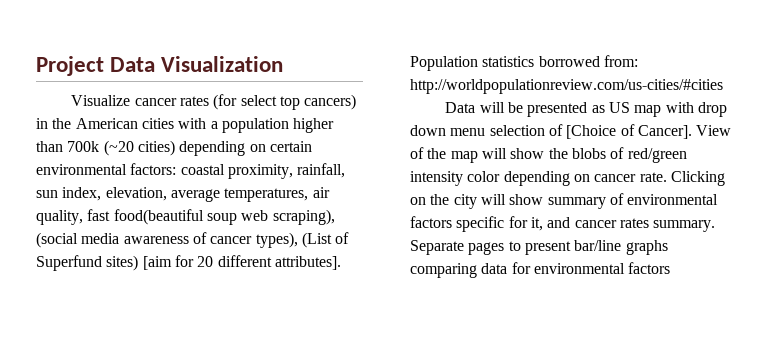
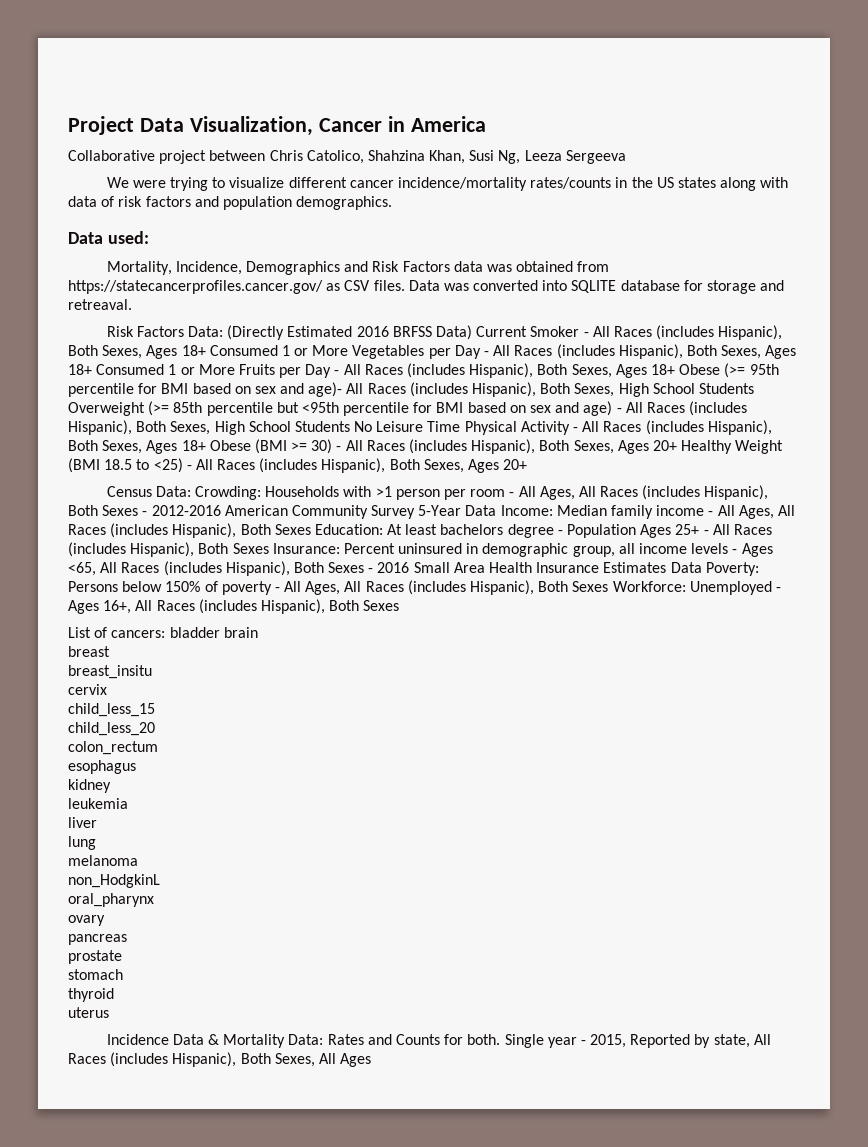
[161,56,284,72] [71,94,357,110] [36,118,335,133] [36,140,312,156] [36,163,346,179] [36,187,330,202] [36,209,335,225] [36,232,350,248] [36,255,341,271] [410,55,638,71] [410,79,723,94] [445,102,727,117] [410,124,732,139] [410,147,687,163] [410,171,725,186] [410,193,719,209] [410,216,716,232] [410,240,668,255] [410,262,671,278] Visualization // Visualize cancer rates (for select top cancers) in the American cities with a population higher than 700k (~20 cities) depending on certain environmental factors: coastal proximity, rainfall, sun index, elevation, average temperatures, air quality, fast food(beautiful soup web scraping), (social media awareness of cancer types), (List of Superfund sites) [aim for 20 different attributes]. Population statistics borrowed from: http://worldpopulationreview.com/us-cities/#cities // Data will be presented as US map with drop down menu selection of [Choice of Cancer]. View of the map will show the blobs of red/green intensity color depending on cancer rate. Clicking on the city will show summary of environmental factors specific for it, and cancer rates summary. Separate pages to present bar/line graphs comparing data for environmental factors -> [189,116,486,136] [68,150,626,164] [106,177,789,191] [68,196,393,210] [68,231,149,244] [106,261,610,275] [68,280,785,294] [68,299,132,310] [106,325,783,340] [68,344,797,359] [68,363,779,378] [68,382,754,397] [68,401,748,416] [68,420,772,435] [68,439,784,454] [68,458,528,473] [106,485,769,500] [68,505,795,519] [68,523,772,538] [68,542,773,557] [68,561,759,576] [68,580,781,595] [68,599,400,614] [68,627,258,638] [68,646,110,657] [68,665,152,679] [68,684,107,695] [68,703,155,717] [68,722,155,736] [68,741,158,755] [68,760,136,774] [68,779,111,793] [68,798,128,809] [68,817,97,828] [68,836,96,850] [68,855,138,866] [68,874,160,888] [68,893,154,907] [68,915,105,926] [68,934,127,945] [68,950,122,964] [68,969,123,980] [68,988,114,1002] [68,1007,109,1018] [106,1034,771,1048] [68,1052,372,1067] Visualization, Cancer in America // Collaborative project between Chris Catolico, Shahzina Khan, Susi Ng, Leeza Sergeeva // We were trying to visualize different cancer incidence/mortality rates/counts in the US states along with data of risk factors and population demographics. // Data used: // Mortality, Incidence, Demographics and Risk Factors data was obtained from https://statecancerprofiles.cancer.gov/ as CSV files. Data was converted into SQLITE database for storage and retreaval. // Risk Factors Data: (Directly Estimated 2016 BRFSS Data) Current Smoker - All Races (includes Hispanic), Both Sexes, Ages 18+ Consumed 1 or More Vegetables per Day - All Races (includes Hispanic), Both Sexes, Ages 18+ Consumed 1 or More Fruits per Day - All Races (includes Hispanic), Both Sexes, Ages 18+ Obese (>= 95th percentile for BMI based on sex and age)- All Races (includes Hispanic), Both Sexes, High School Students Overweight (>= 85th percentile but <95th percentile for BMI based on sex and age) - All Races (includes Hispanic), Both Sexes, High School Students No Leisure Time Physical Activity - All Races (includes Hispanic), Both Sexes, Ages 18+ Obese (BMI >= 30) - All Races (includes Hispanic), Both Sexes, Ages 20+ Healthy Weight (BMI 18.5 to <25) - All Races (includes Hispanic), Both Sexes, Ages 20+ // Census Data: Crowding: Households with >1 person per room - All Ages, All Races (includes Hispanic), Both Sexes - 2012-2016 American Community Survey 5-Year Data Income: Median family income - All Ages, All Races (includes Hispanic), Both Sexes Education: At least bachelors degree - Population Ages 25+ - All Races (includes Hispanic), Both Sexes Insurance: Percent uninsured in demographic group, all income levels - Ages <65, All Races (includes Hispanic), Both Sexes - 2016 Small Area Health Insurance Estimates Data Poverty: Persons below 150% of poverty - All Ages, All Races (includes Hispanic), Both Sexes Workforce: Unemployed - Ages 16+, All Races (includes Hispanic), Both Sexes // List of cancers: bladder brain // breast // breast_insitu // cervix // child_less_15 // child_less_20 // colon_rectum // esophagus // kidney // leukemia // liver // lung // melanoma // non_HodgkinL // oral_pharynx // ovary // pancreas // prostate // stomach // thyroid // uterus // Incidence Data & Mortality Data: Rates and Counts for both. Single year - 2015, Reported by state, All Races (includes Hispanic), Both Sexes, All Ages

